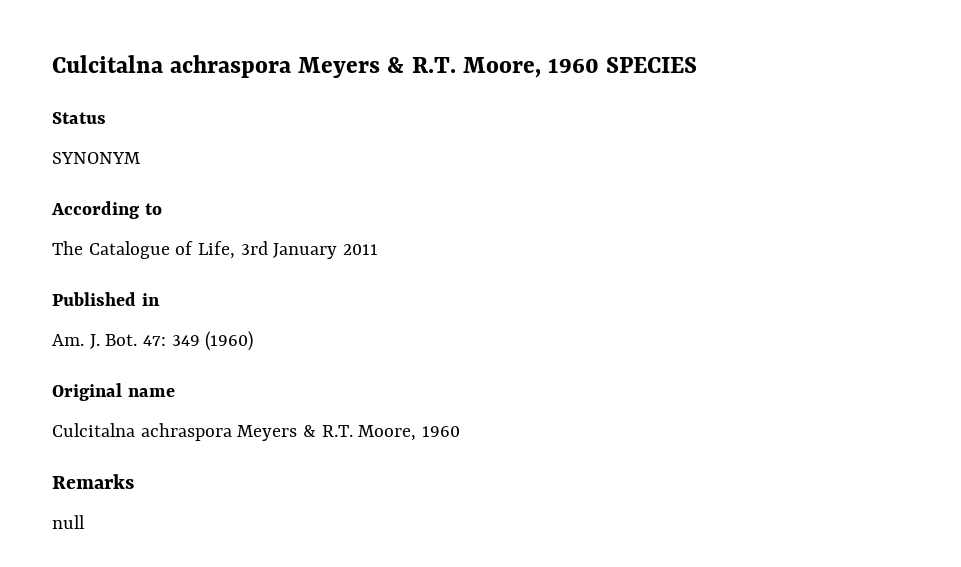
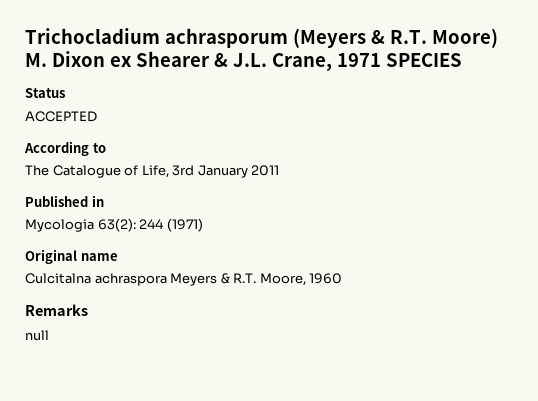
[52,55,599,78] Culcitalna achraspora Meyers & R.T. Moore, 1960 -> [25,28,498,48] [25,51,381,71] Trichocladium achrasporum (Meyers & R.T. Moore) M. Dixon ex Shearer & J.L. Crane, 1971
[52,152,140,164] SYNONYM -> [25,111,97,122] ACCEPTED
[52,331,254,351] Am. J. Bot. 47: 349 (1960) -> [25,218,203,232] Mycologia 63(2): 244 (1971)

